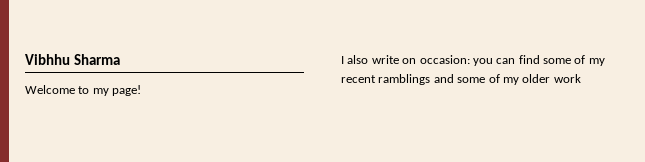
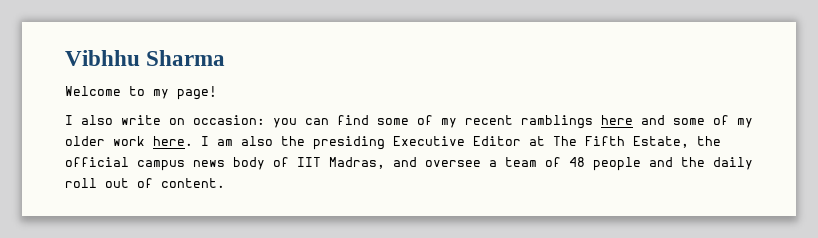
(431, 79) none -> [601,115,633,125] here
(581, 78) none -> [153,136,721,150] [65,157,753,171] [65,178,225,188] here. I am also the presiding Executive Editor at The Fifth Estate, the official campus news body of IIT Madras, and oversee a team of 48 people and the daily roll out of content.

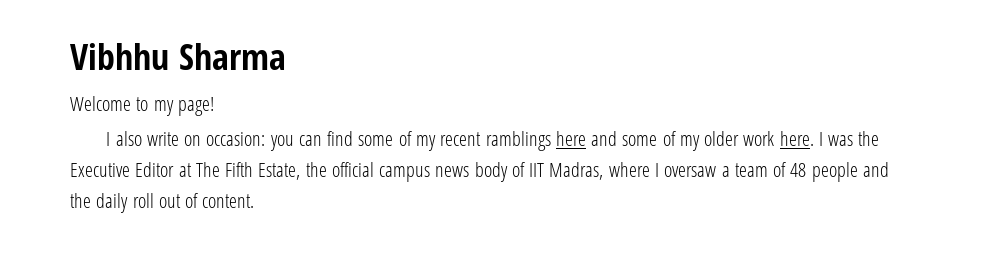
[217,136,385,150] am also the presiding -> [828,131,880,146] was the
[393,157,481,167] and oversee -> [608,162,717,177] where I oversaw

